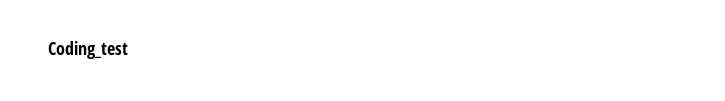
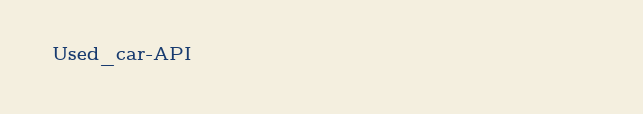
[48,41,128,59] Coding_test -> [52,47,192,66] Used_car-API

